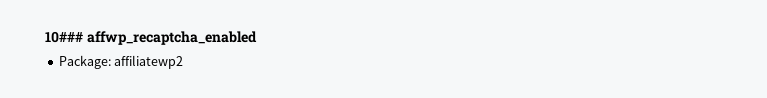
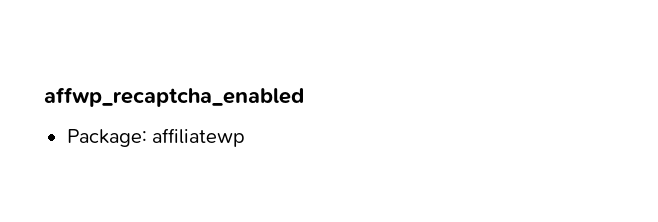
[45,31,83,43] 10### -> (44, 97) none
[114,55,184,69] affiliatewp2 -> [152,128,246,147] affiliatewp

